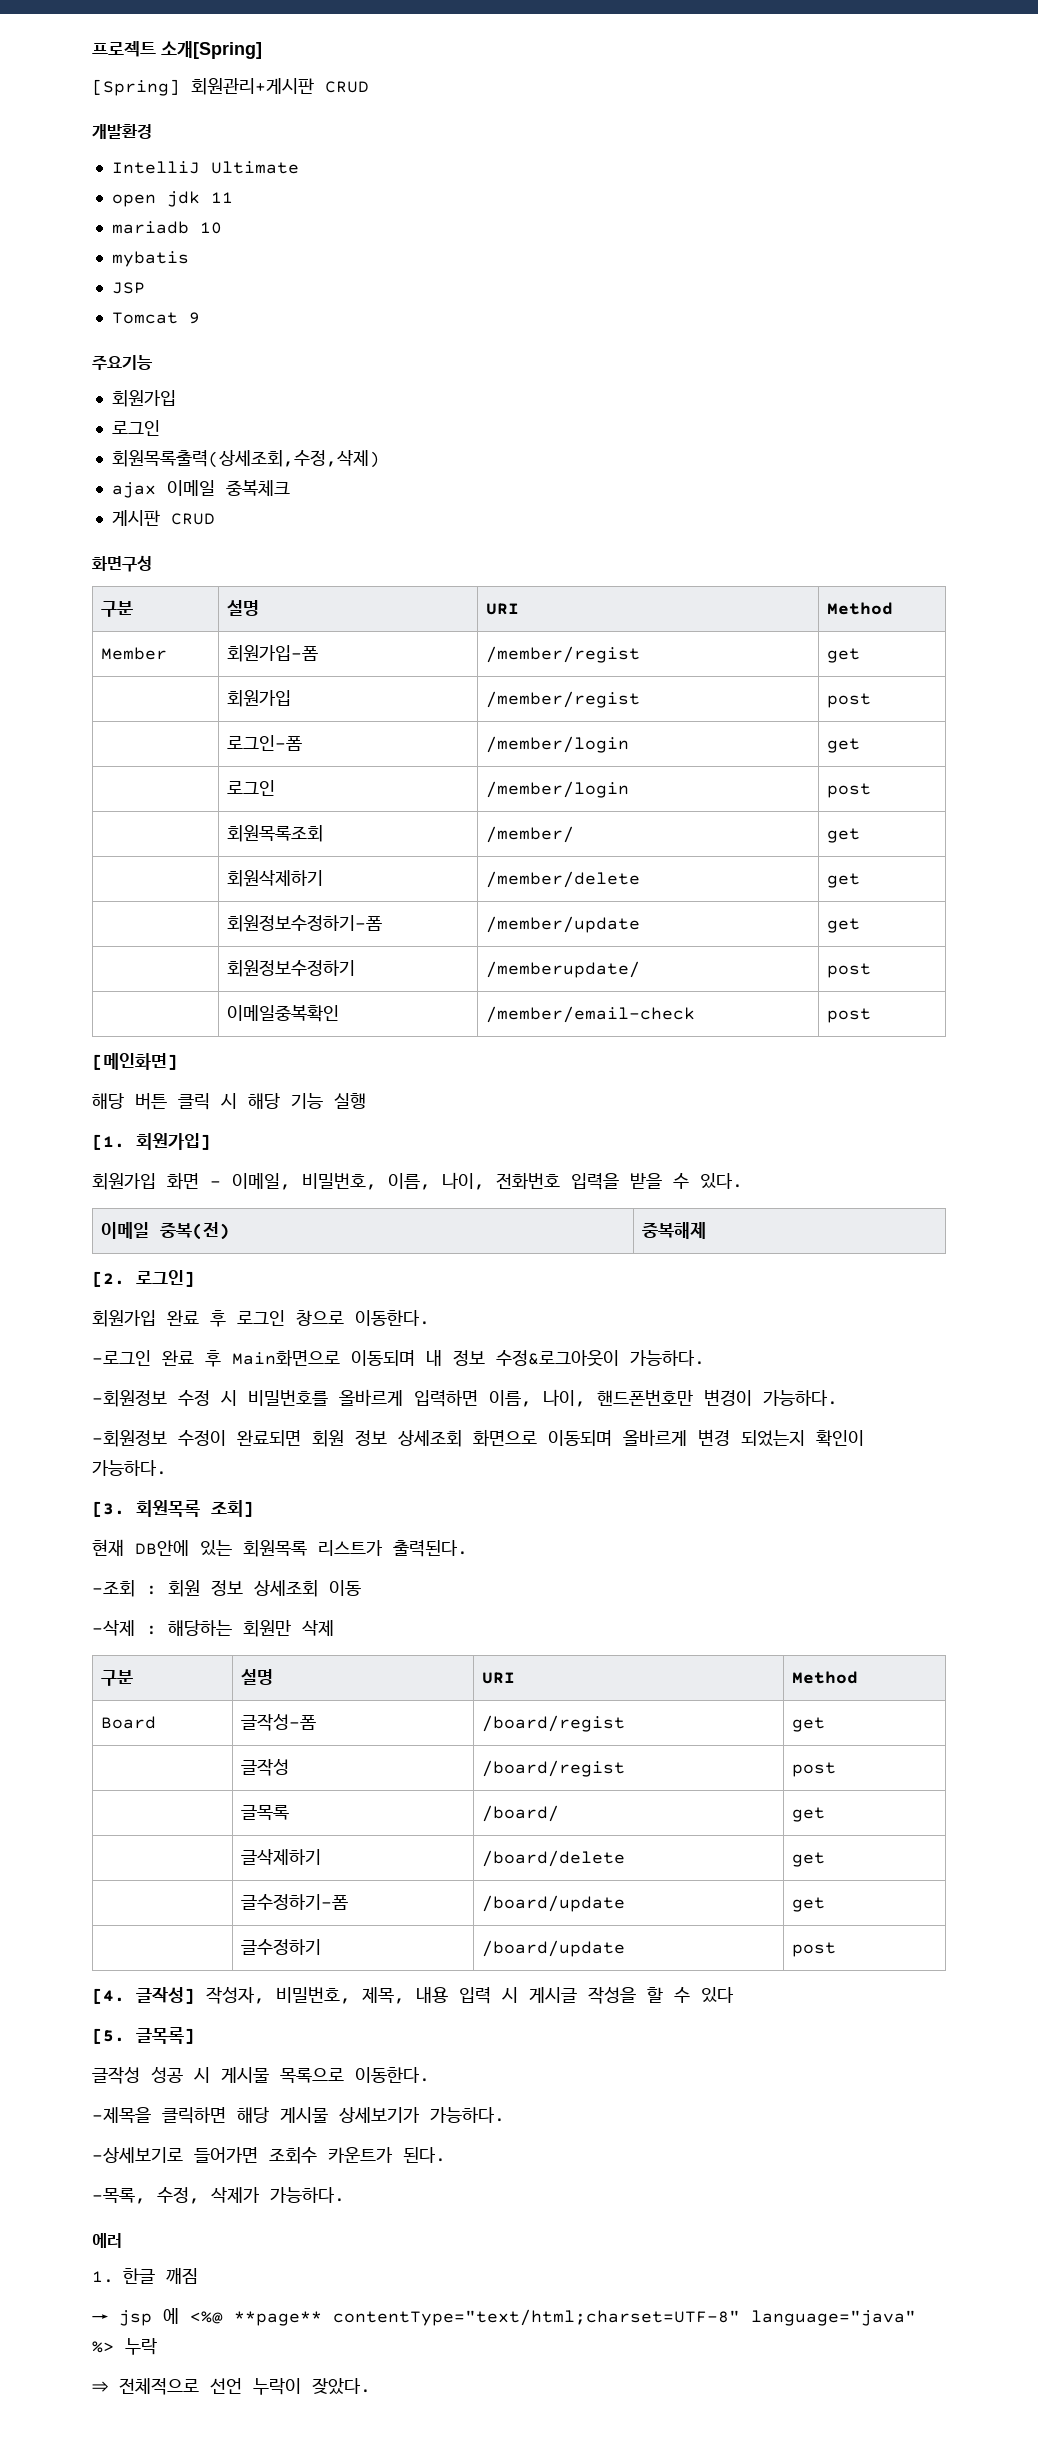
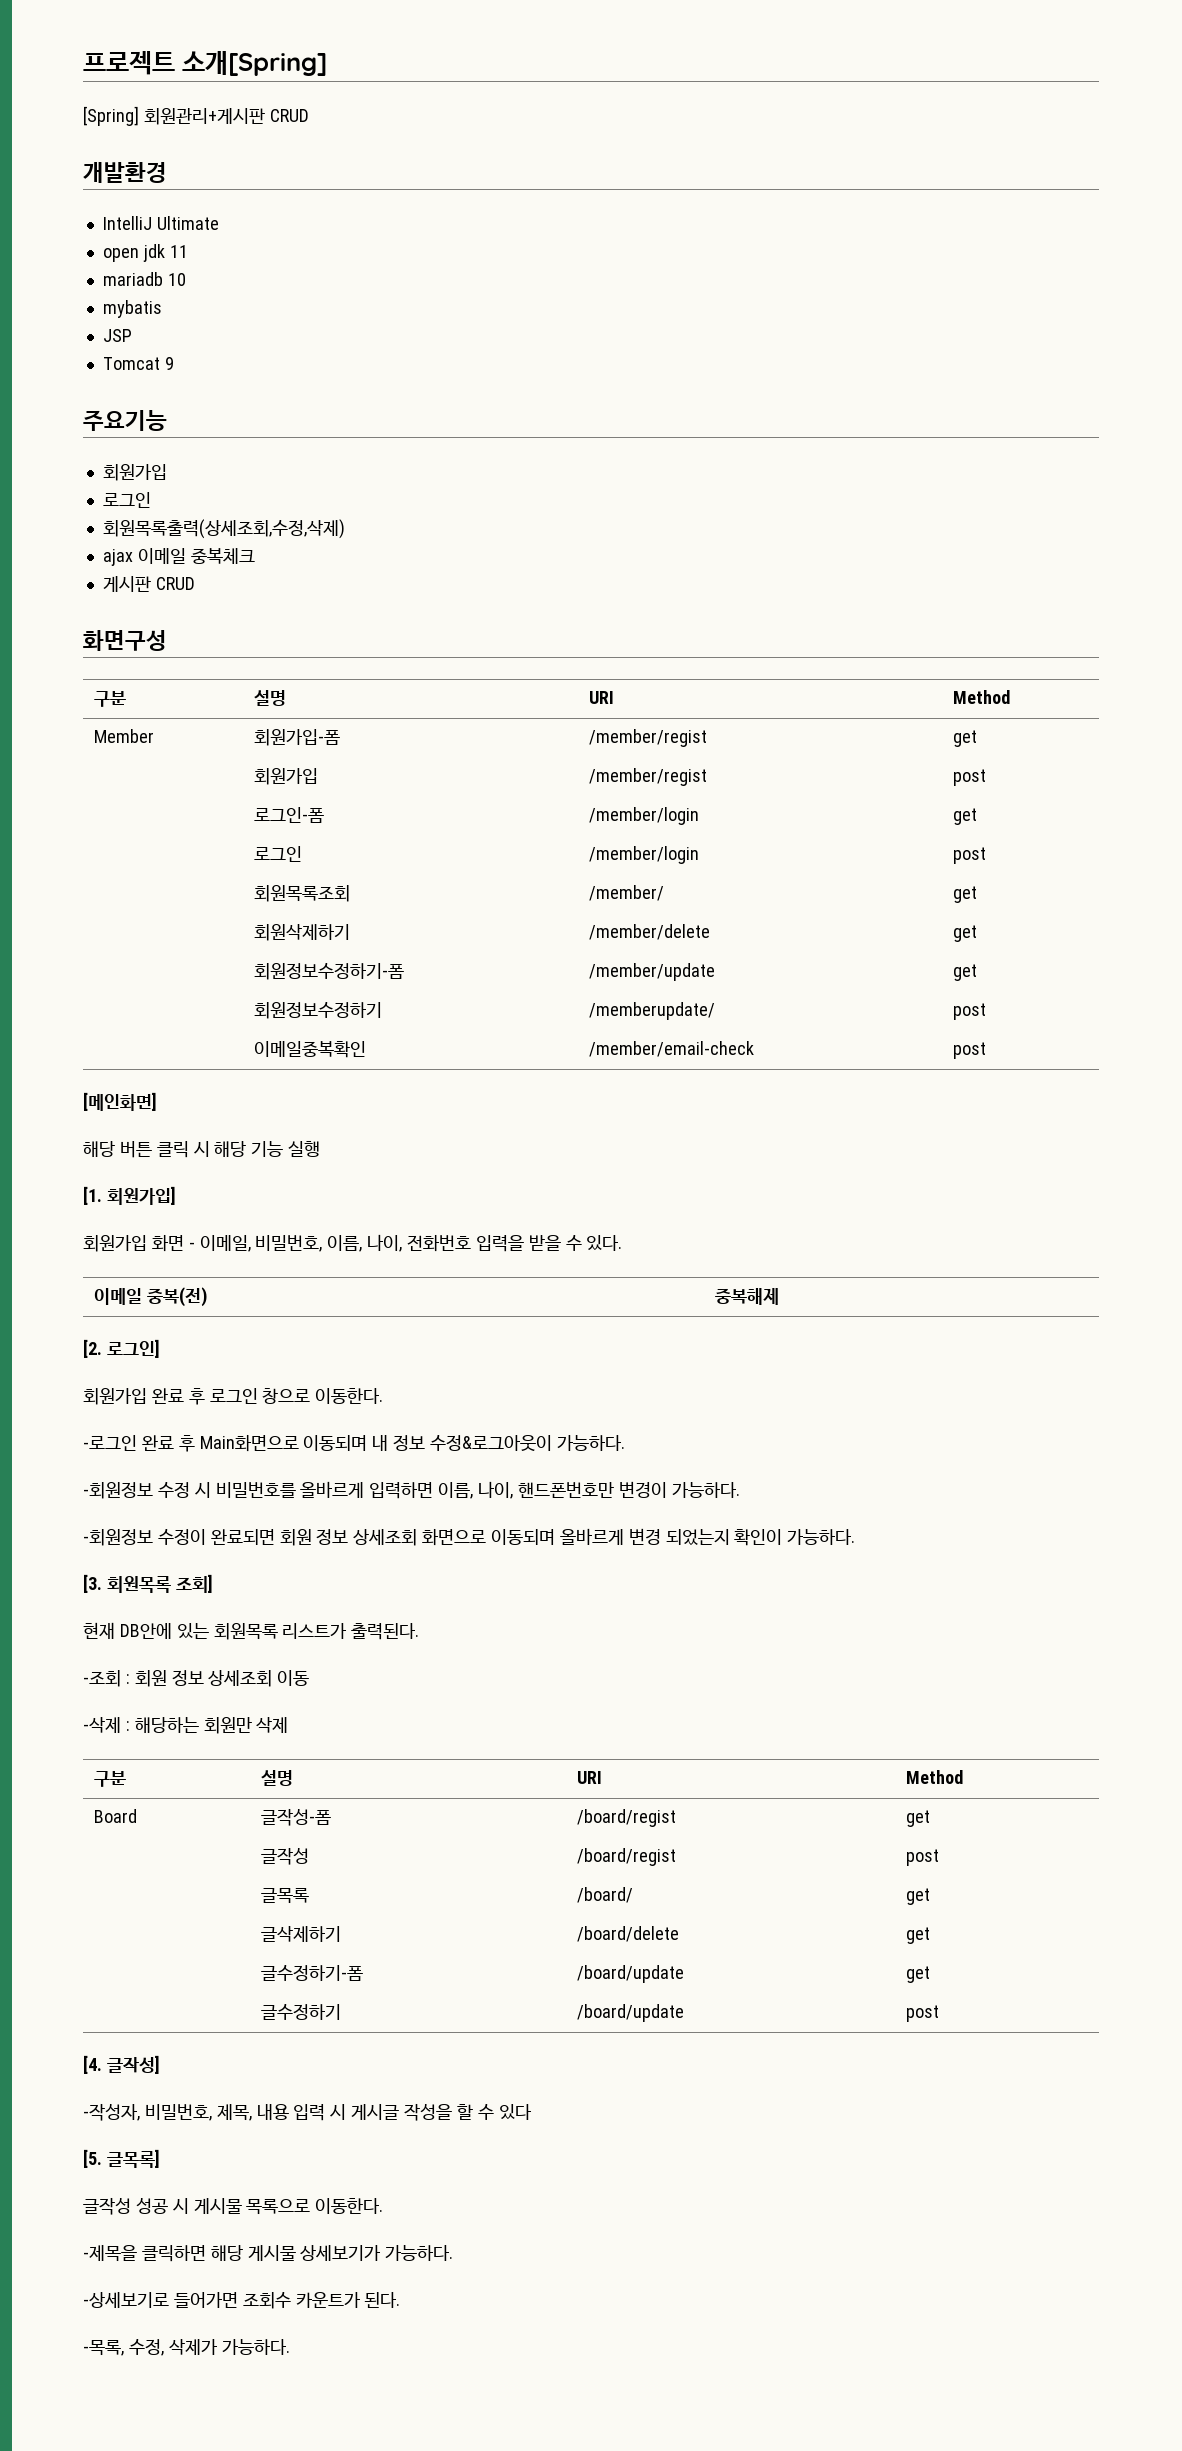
[206,1986,265,2004] 작성자, -> [83,2103,140,2121] // -작성자,
[92,2233,122,2248] [92,2268,198,2284] [92,2308,916,2326] [92,2338,157,2355] [92,2378,371,2395] // 에러 // 1. 한글 깨짐 // → jsp 에 <%@ **page** contentType="text/html;charset=UTF-8" language="java" %> 누락 // ⇒ 전체적으로 선언 누락이 잦았다. -> (290, 2347) none

